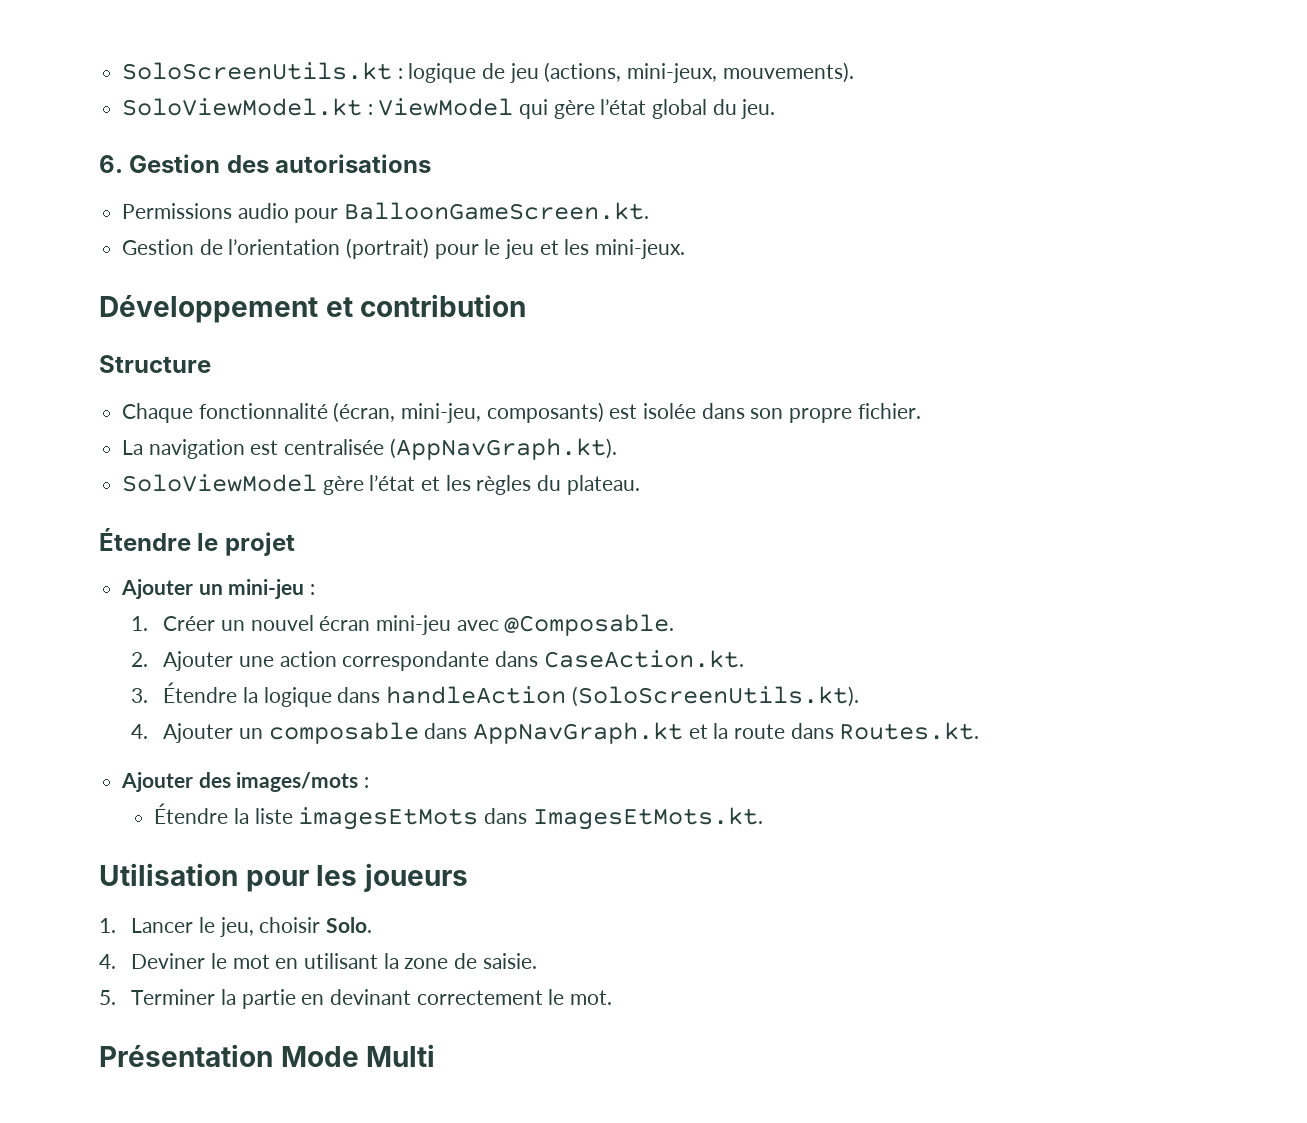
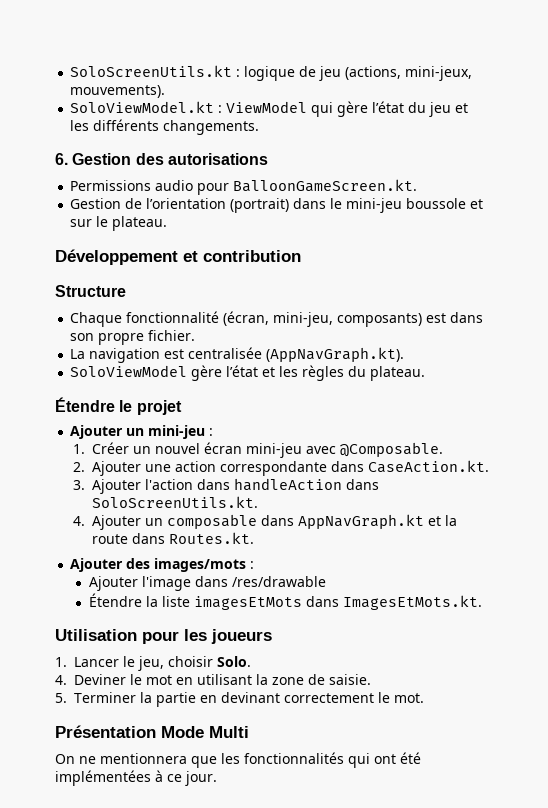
[652,99,776,119] global du jeu. -> [408,102,469,117] [70,119,260,135] du jeu et les différents changements.
[434,239,686,259] pour le jeu et les mini-jeux. -> [293,198,484,213] [70,216,168,231] dans le mini-jeu boussole et sur le plateau.
[643,403,697,419] isolée -> (447, 318) none
[163,682,859,707] Étendre la logique dans handleAction (SoloScreenUtils.kt). -> [92,478,380,494] [92,496,259,508] Ajouter l'action dans handleAction dans SoloScreenUtils.kt.
(370, 782) none -> [88,576,326,591] // Ajouter l'image dans /res/drawable
(436, 1055) none -> [55,752,421,768] [55,770,217,786] // On ne mentionnera que les fonctionnalités qui ont été implémentées à ce jour.

